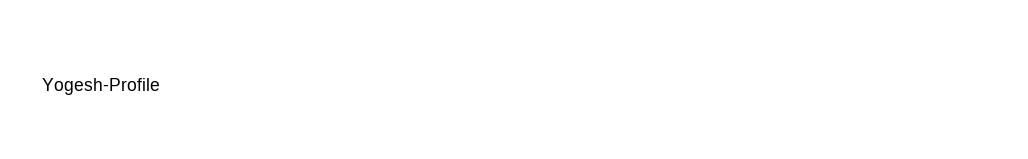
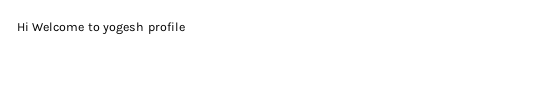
[42,78,160,95] Yogesh-Profile -> [17,22,185,35] Hi Welcome to yogesh profile

